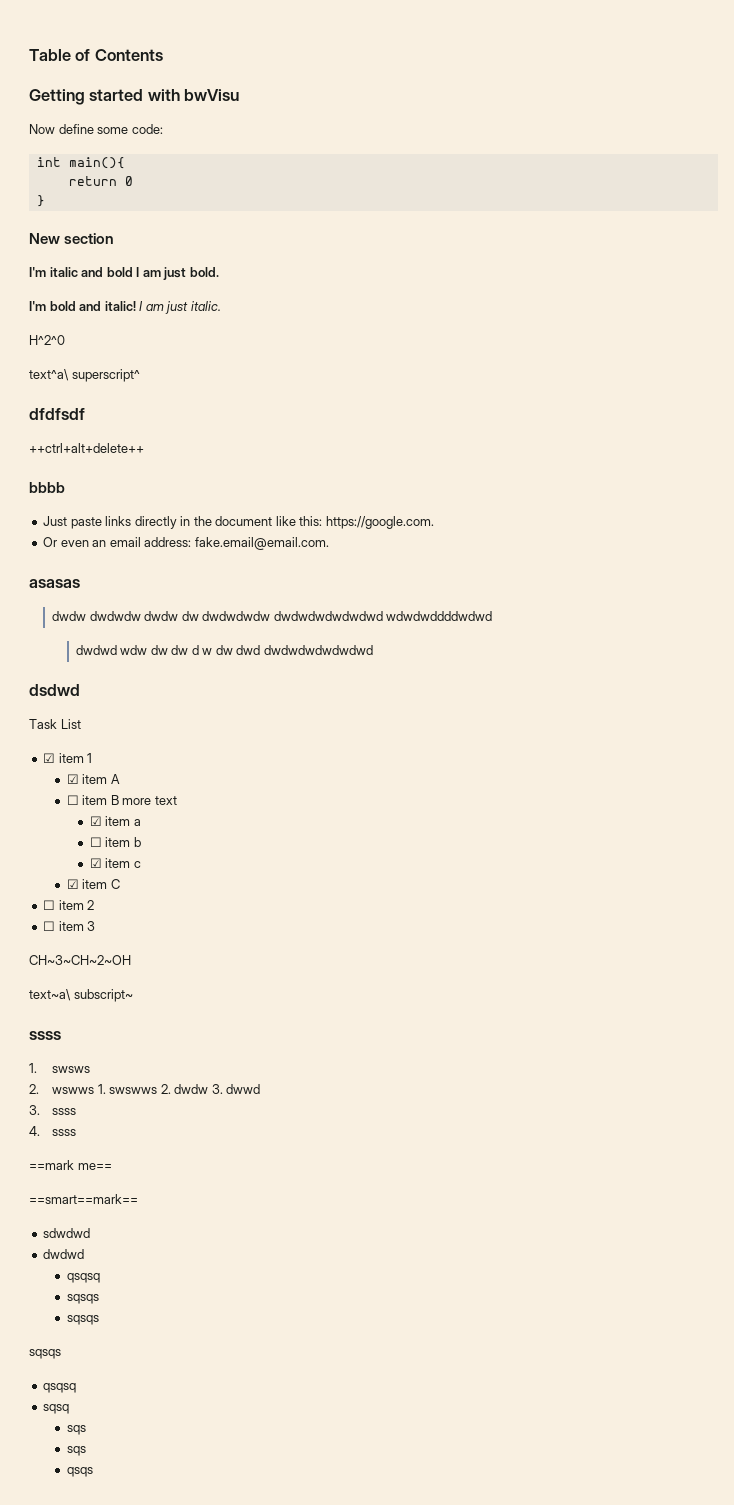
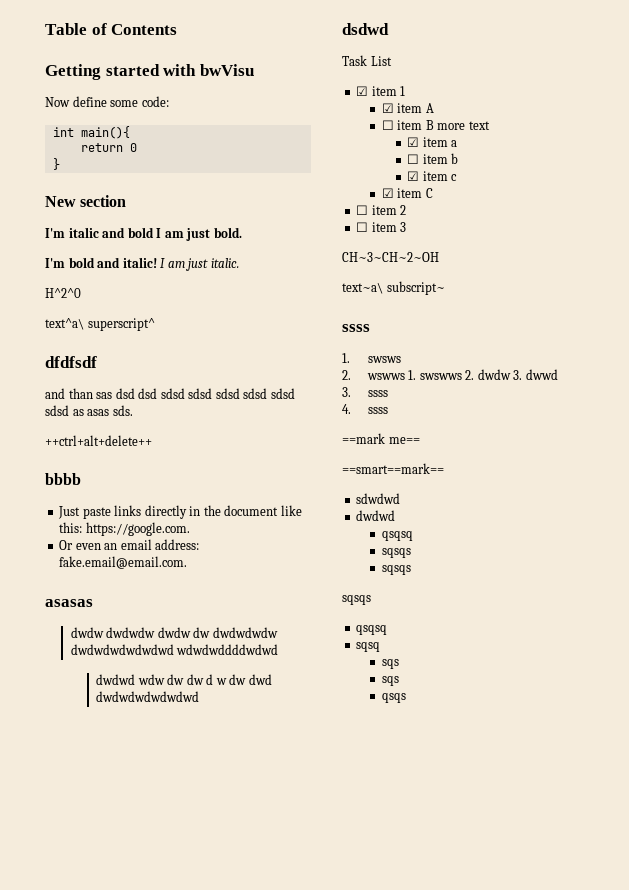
(85, 414) none -> [45,388,295,399] [45,405,133,416] // and than sas dsd dsd sdsd sdsd sdsd sdsd sdsd sdsd as asas sds.

